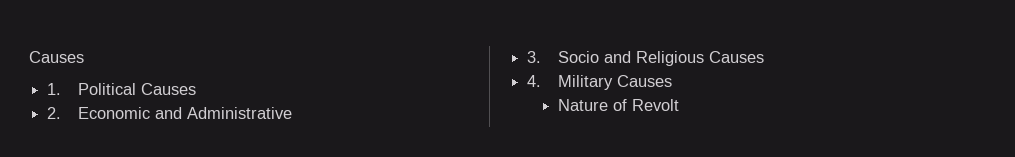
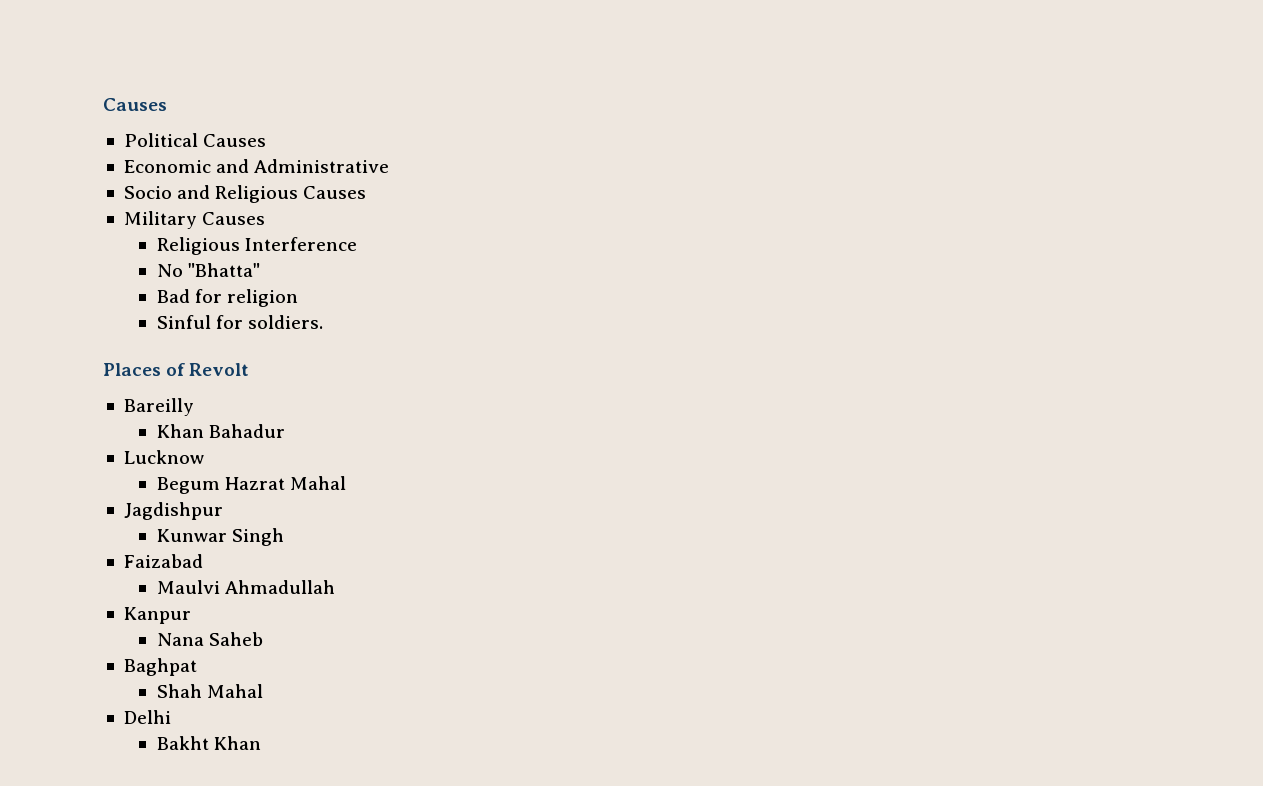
[29,51,84,63] [47,83,62,95] Causes // 1. -> [103,98,167,111] Causes //
[47,107,62,119] 2. -> (267, 140) none
[527,51,542,63] 3. -> (390, 166) none
[527,75,542,87] 4. -> (367, 192) none
[558,99,680,111] Nature of Revolt -> [156,237,357,255] [156,263,260,277] [156,289,298,307] [156,315,323,329] [103,363,250,376] [123,398,194,416] [156,424,285,438] [123,450,204,464] [156,476,346,494] [123,502,223,520] [156,528,284,546] [123,554,203,568] [156,580,335,594] [123,607,191,624] [156,632,263,646] [123,658,197,676] [156,684,263,698] [123,710,171,724] [156,736,261,750] Religious Interference // No "Bhatta" // Bad for religion // Sinful for soldiers. // Places of Revolt // Bareilly // Khan Bahadur // Lucknow // Begum Hazrat Mahal // Jagdishpur // Kunwar Singh // Faizabad // Maulvi Ahmadullah // Kanpur // Nana Saheb // Baghpat // Shah Mahal // Delhi // Bakht Khan

